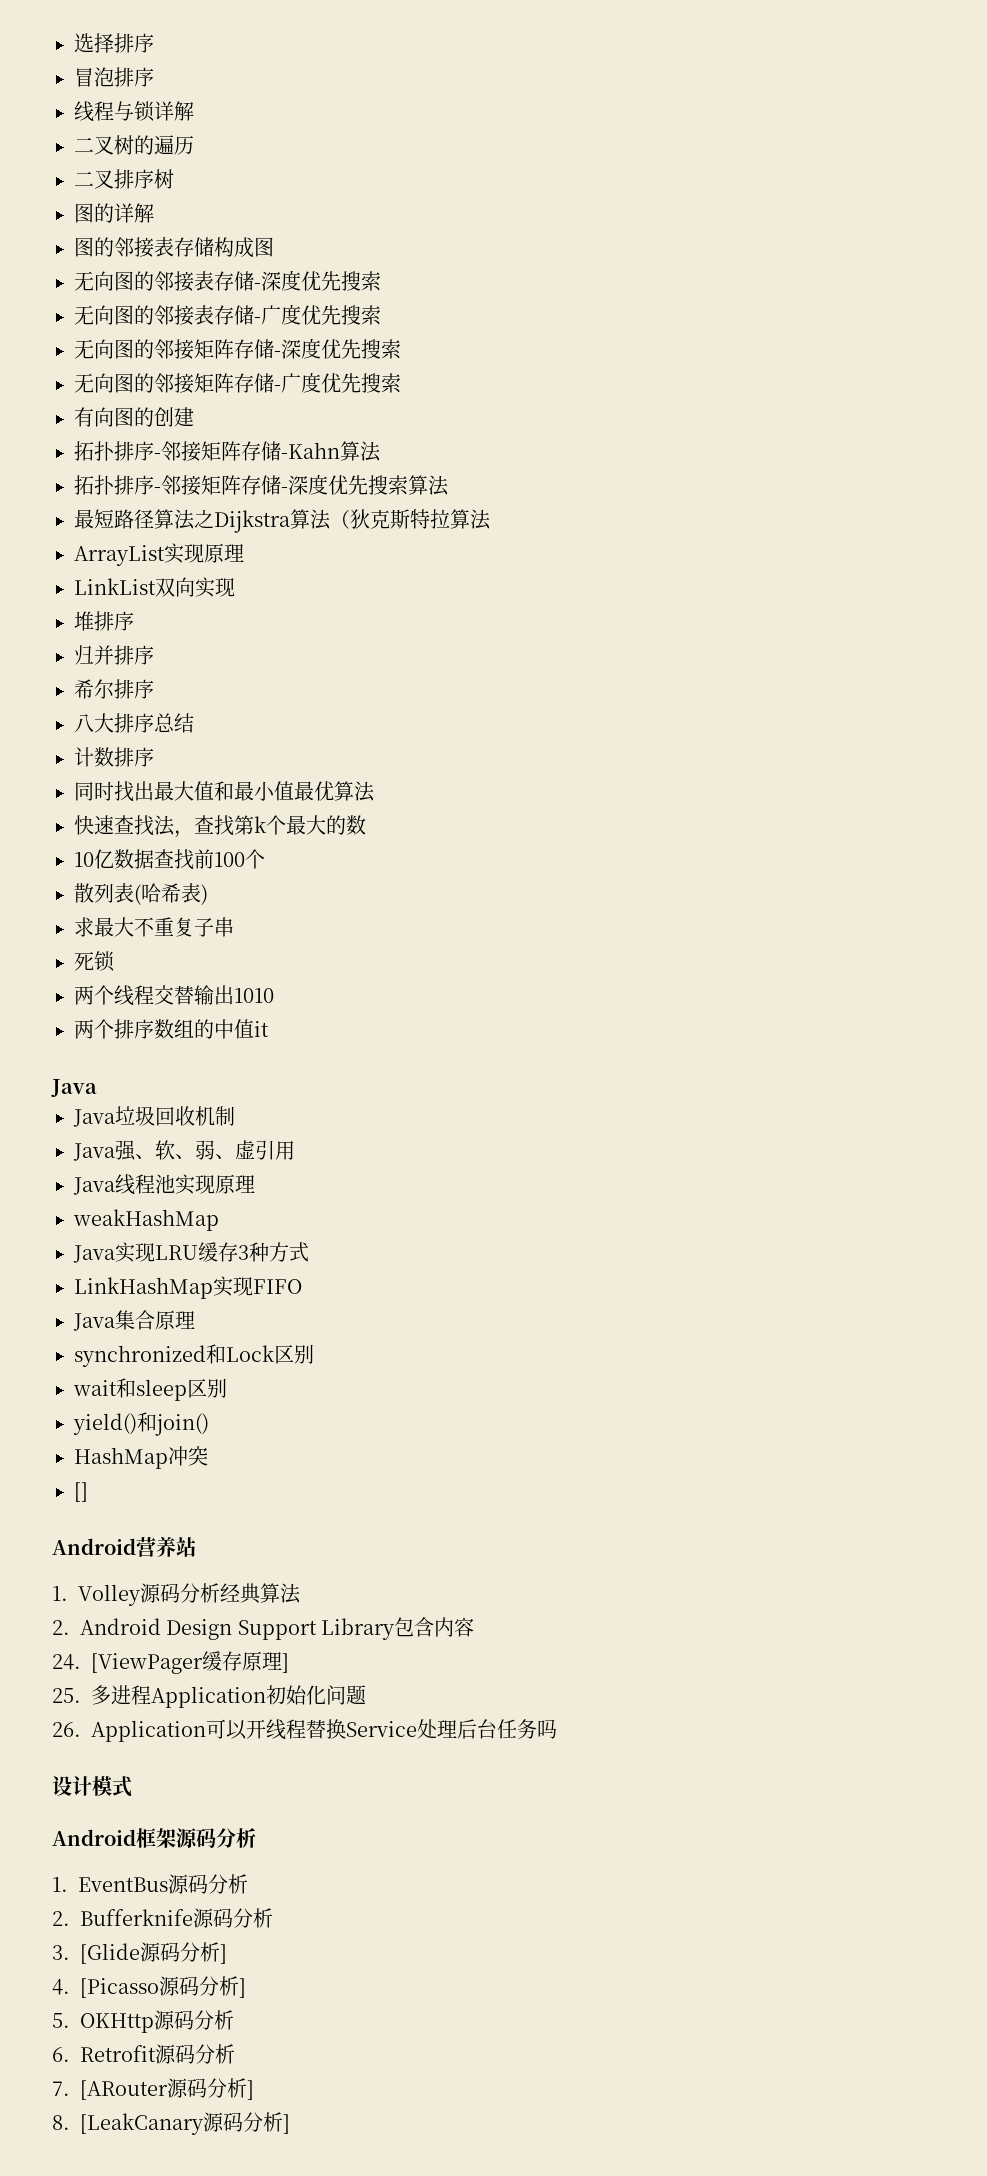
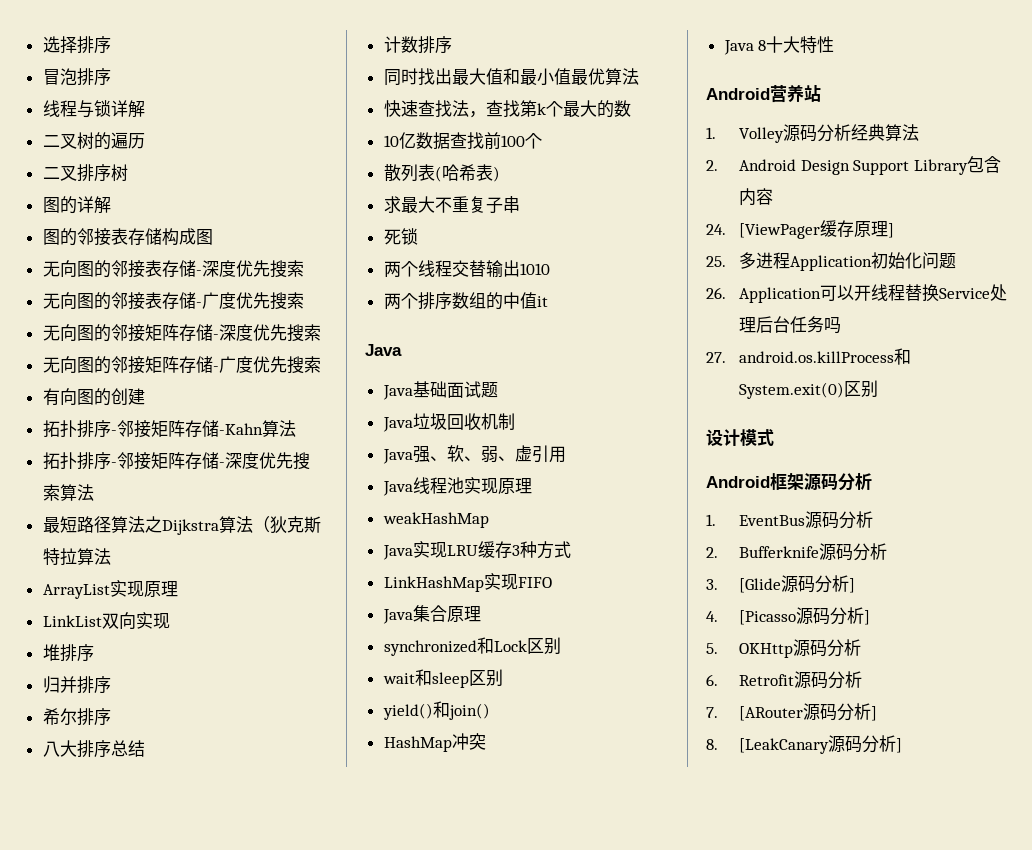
(97, 1088) none -> [382,381,498,400] // Java基础面试题
[74,1482,88,1502] [] -> [723,36,835,55] Java 8十大特性
(557, 1729) none -> [706,348,912,365] [739,380,879,399] // 27. android.os.killProcess和System.exit(0)区别

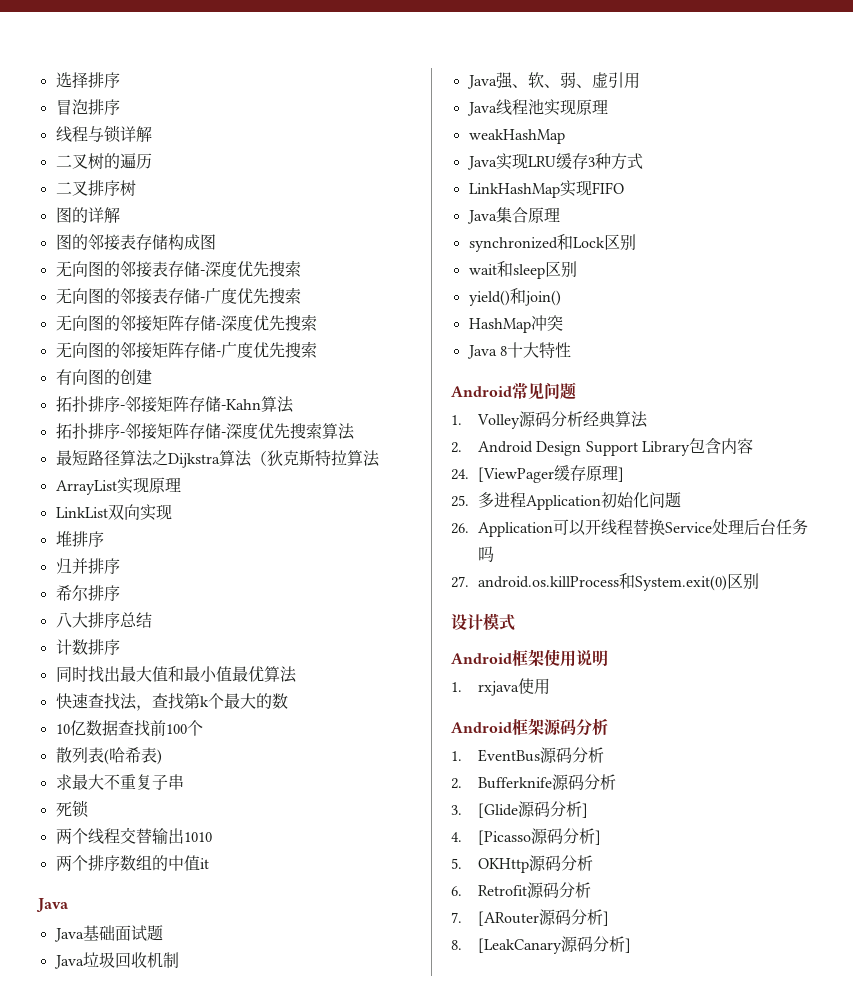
[770,85,821,103] 营养站 -> [512,382,576,400] 常见问题
(774, 437) none -> [451,649,608,667] [451,678,551,696] // Android框架使用说明 // 1. rxjava使用

